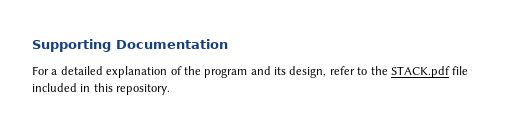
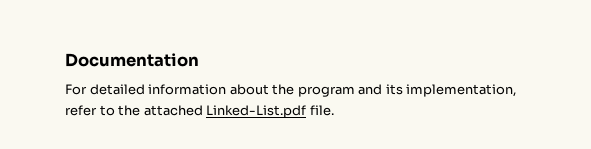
[32,39,111,52] Supporting -> (65, 60) none
[51,66,182,78] a detailed explanation of -> [89,84,269,95] detailed information about
[289,66,327,78] design, -> [406,84,517,97] implementation,
[390,66,469,78] [32,83,171,95] STACK.pdf file included in this repository. -> [143,105,334,118] attached Linked-List.pdf file.

